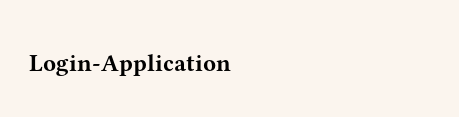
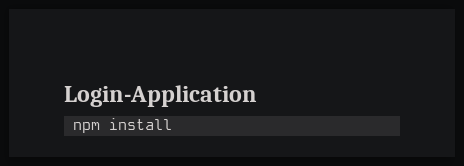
(231, 65) none -> [72,118,172,133] // npm install

